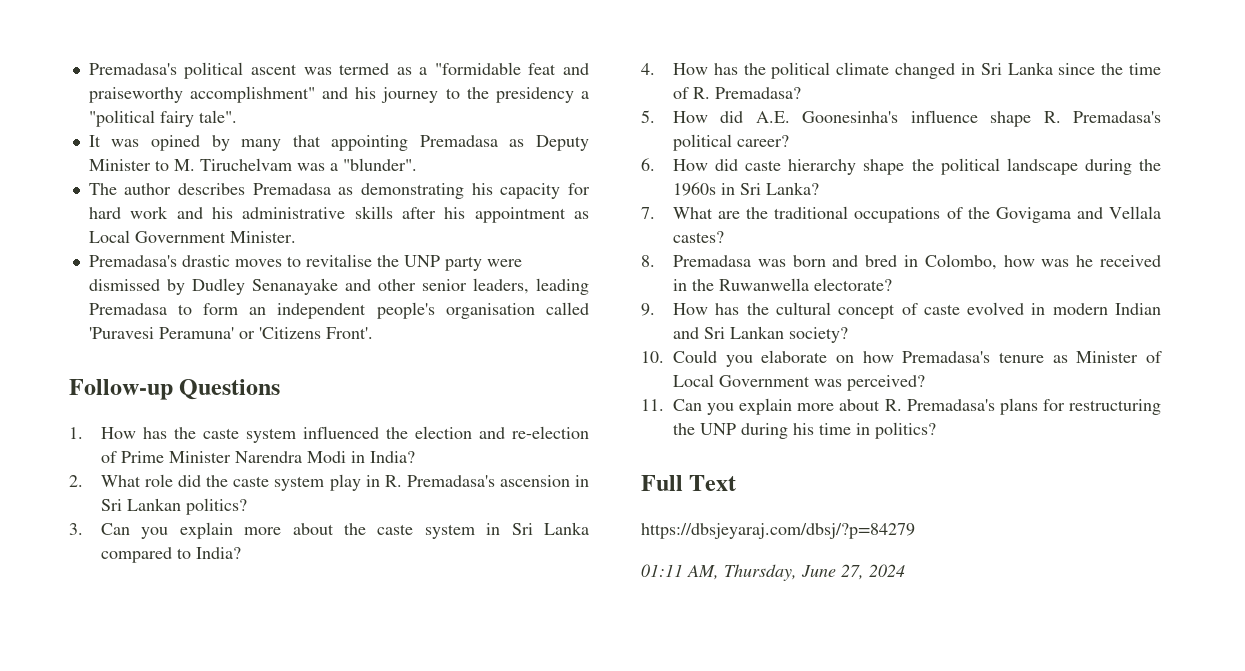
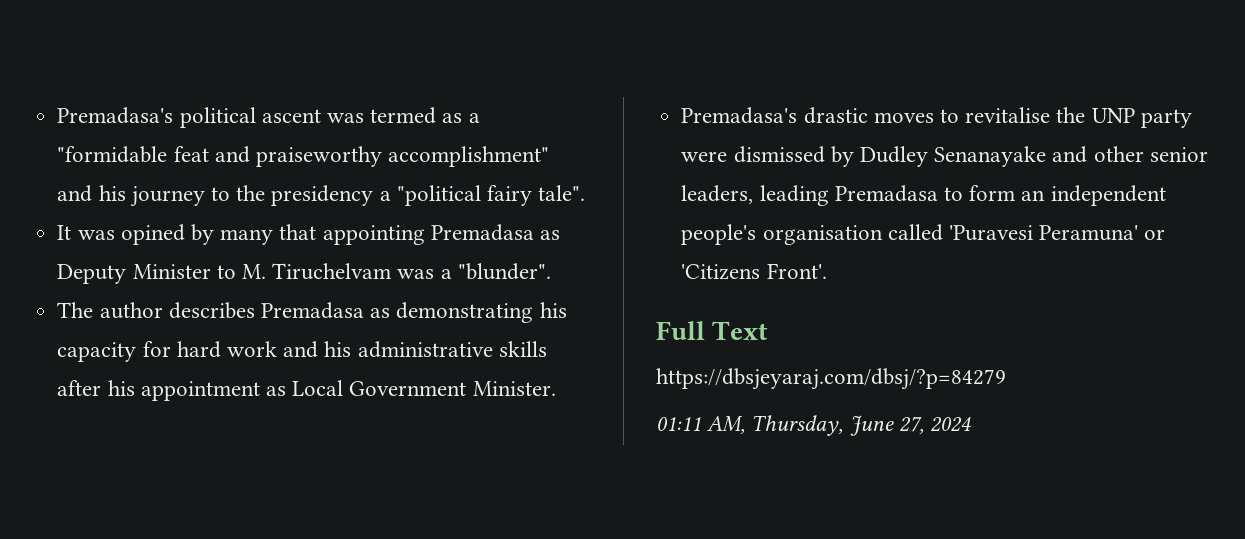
[69,379,281,400] [69,426,589,443] [101,451,416,463] [69,474,589,491] [101,498,248,515] [69,522,589,539] [101,547,242,563] [641,62,1161,79] [673,87,802,99] [641,110,1161,127] [673,134,790,151] [641,158,1161,175] [673,182,820,196] [641,206,1161,223] [673,231,725,243] [641,254,1161,270] [673,278,893,291] [641,302,1161,319] [673,326,849,343] [641,350,1162,367] [673,374,926,391] [641,398,1161,415] [673,422,937,439] // Follow-up Questions // 1. How has the caste system influenced the election and re-election of Prime Minister Narendra Modi in India? // 2. What role did the caste system play in R. Premadasa's ascension in Sri Lankan politics? // 3. Can you explain more about the caste system in Sri Lanka compared to India? // 4. How has the political climate changed in Sri Lanka since the time of R. Premadasa? // 5. How did A.E. Goonesinha's influence shape R. Premadasa's political career? // 6. How did caste hierarchy shape the political landscape during the 1960s in Sri Lanka? // 7. What are the traditional occupations of the Govigama and Vellala castes? // 8. Premadasa was born and bred in Colombo, how was he received in the Ruwanwella electorate? // 9. How has the cultural concept of caste evolved in modern Indian and Sri Lankan society? // 10. Could you elaborate on how Premadasa's tenure as Minister of Local Government was perceived? // 11. Can you explain more about R. Premadasa's plans for restructuring the UNP during his time in politics? -> (827, 271) none

